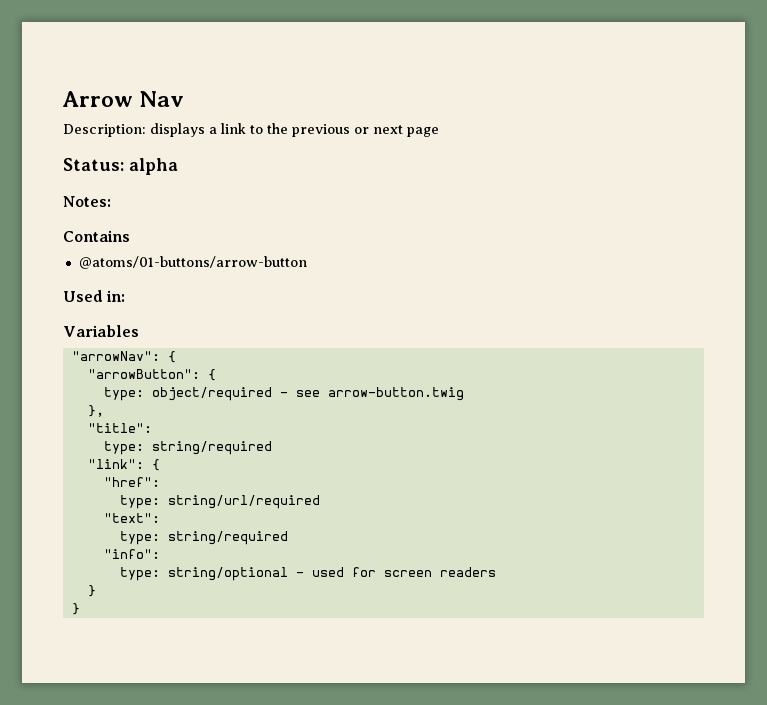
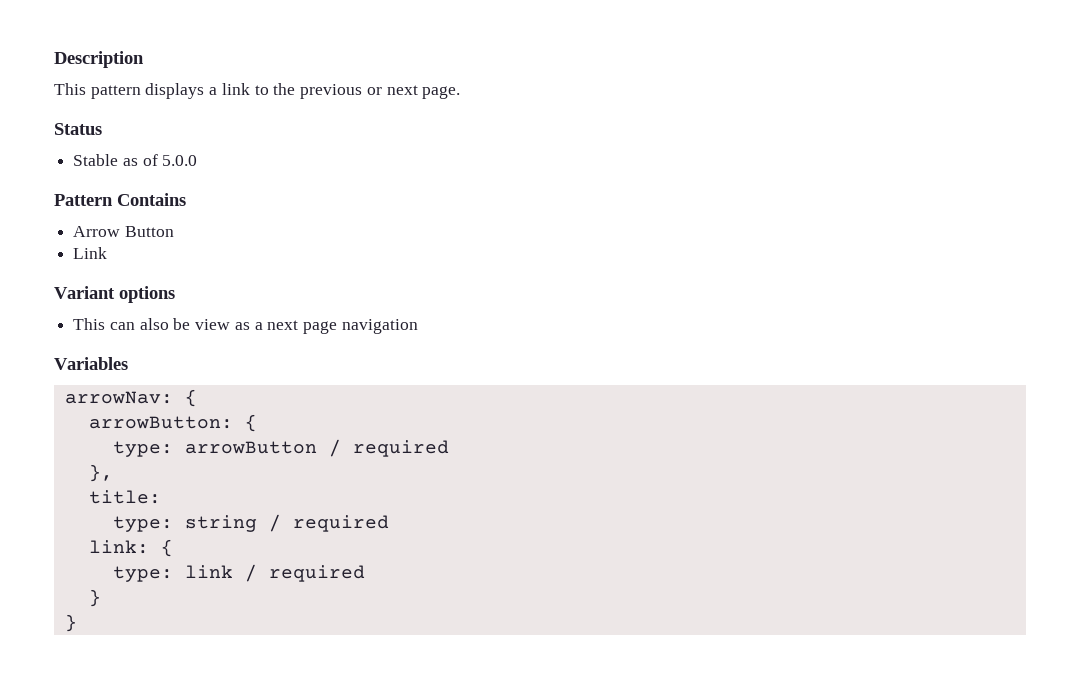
[62,91,185,107] [63,124,146,137] Arrow Nav // Description: -> [54,51,144,68] [54,83,141,99] Description // This pattern
[407,127,439,137] [63,158,178,175] [63,196,111,207] [63,230,130,242] [78,256,307,269] [63,290,126,302] page // Status: alpha // Notes: // Contains // @atoms/01-buttons/arrow-button // Used in: -> [422,86,461,99] [54,123,102,135] [73,154,198,166] [54,193,186,206] [73,226,174,237] [73,247,108,259] [54,286,175,303] [73,318,418,334] page. // Status // Stable as of 5.0.0 // Pattern Contains // Arrow Button // Link // Variant options // This can also be view as a next page navigation
[71,351,176,363] [87,369,216,381] [103,387,464,401] "arrowNav": { // "arrowButton": { // type: object/required - see arrow-button.twig -> [64,389,197,407] [88,414,257,432] [112,439,449,457] arrowNav: { // arrowButton: { // type: arrowButton / required
[87,423,152,433] [103,441,272,455] [87,459,160,471] [103,477,160,487] [119,495,320,509] [103,513,160,523] [119,531,288,545] [103,549,160,559] [119,567,496,581] "title": // type: string/required // "link": { // "href": // type: string/url/required // "text": // type: string/required // "info": // type: string/optional - used for screen readers -> [88,490,161,504] [112,514,389,532] [88,539,173,557] [112,564,365,582] title: // type: string / required // link: { // type: link / required

